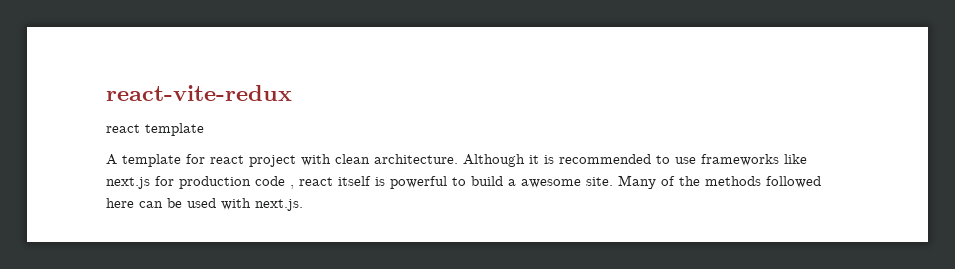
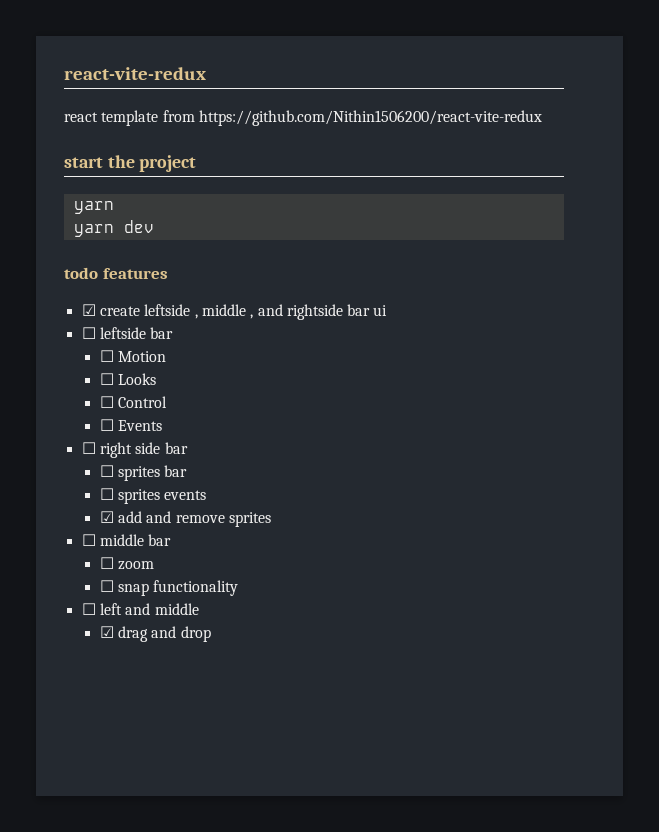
[106,154,807,167] [106,175,821,189] [106,198,303,211] // A template for react project with clean architecture. Although it is recommended to use frameworks like next.js for production code , react itself is powerful to build a awesome site. Many of the methods followed here can be used with next.js. -> [162,110,542,126] [64,155,197,172] [73,201,114,214] [73,220,154,237] [64,267,168,279] [81,304,388,320] [81,327,174,339] [99,350,167,362] [99,373,157,385] [99,396,168,408] [99,419,163,431] [81,442,188,458] [99,465,188,481] [99,488,207,504] [99,511,272,527] [81,534,172,546] [99,557,155,570] [99,580,239,596] [81,603,199,615] [99,626,211,642] from https://github.com/Nithin1506200/react-vite-redux // start the project // yarn // yarn dev // todo features // ☑ create leftside , middle , and rightside bar ui // ☐ leftside bar // ☐ Motion // ☐ Looks // ☐ Control // ☐ Events // ☐ right side bar // ☐ sprites bar // ☐ sprites events // ☑ add and remove sprites // ☐ middle bar // ☐ zoom // ☐ snap functionality // ☐ left and middle // ☑ drag and drop

